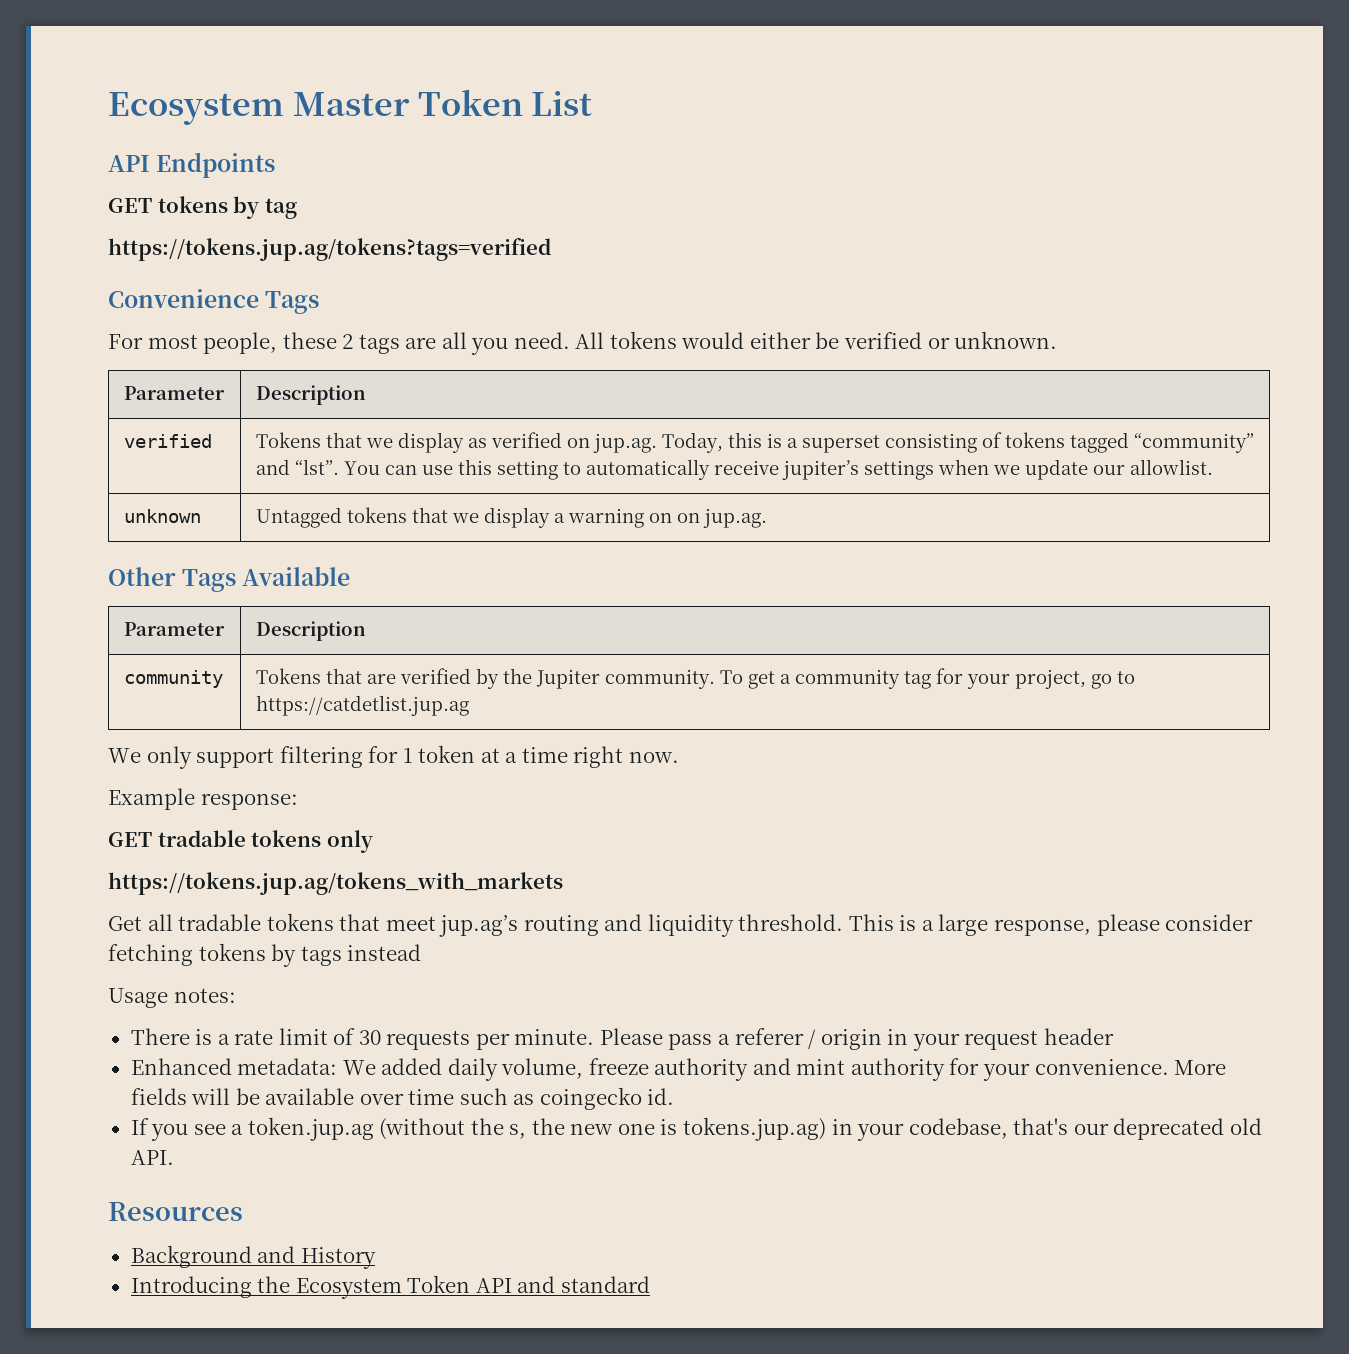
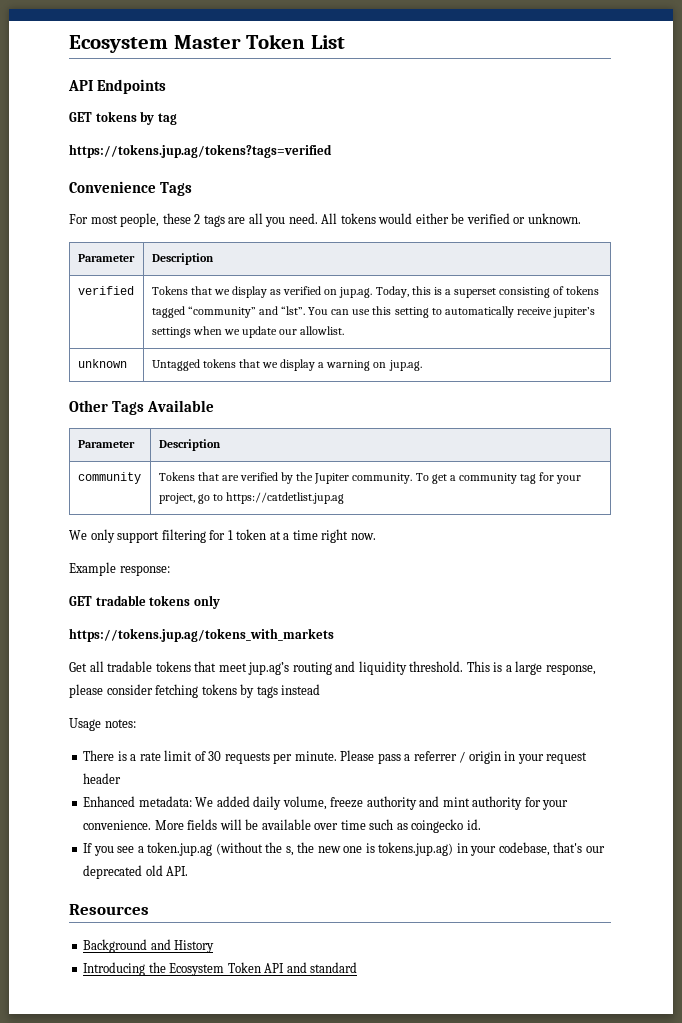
[676,513,700,523] on -> (387, 365) none
[734,1028,804,1045] referer -> [413,751,457,761] referrer

